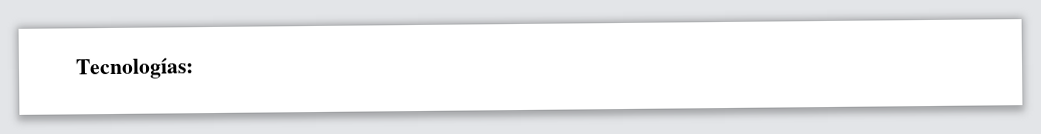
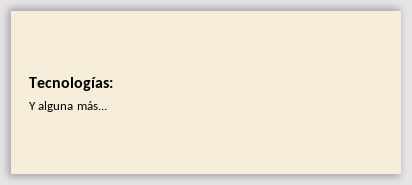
(194, 68) none -> [29,101,107,112] // Y alguna más...

